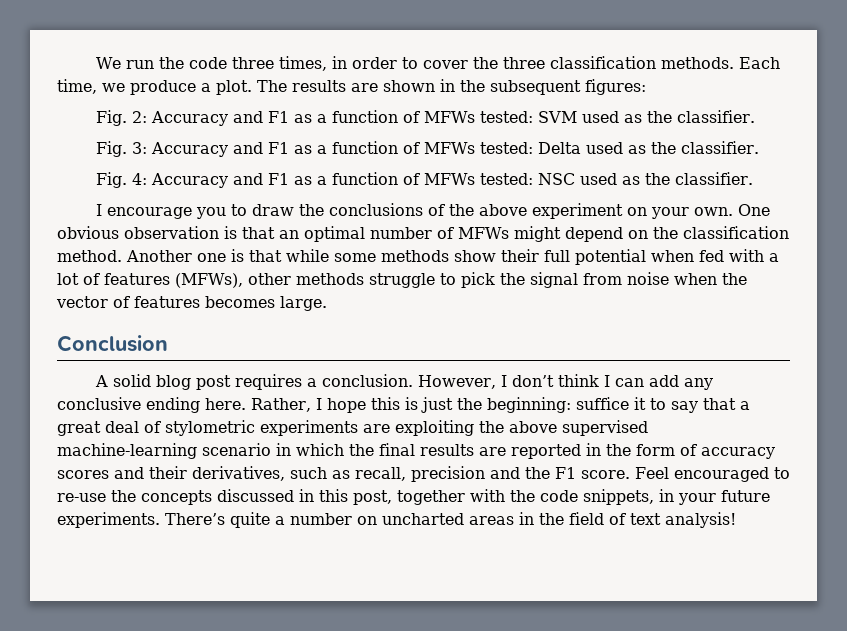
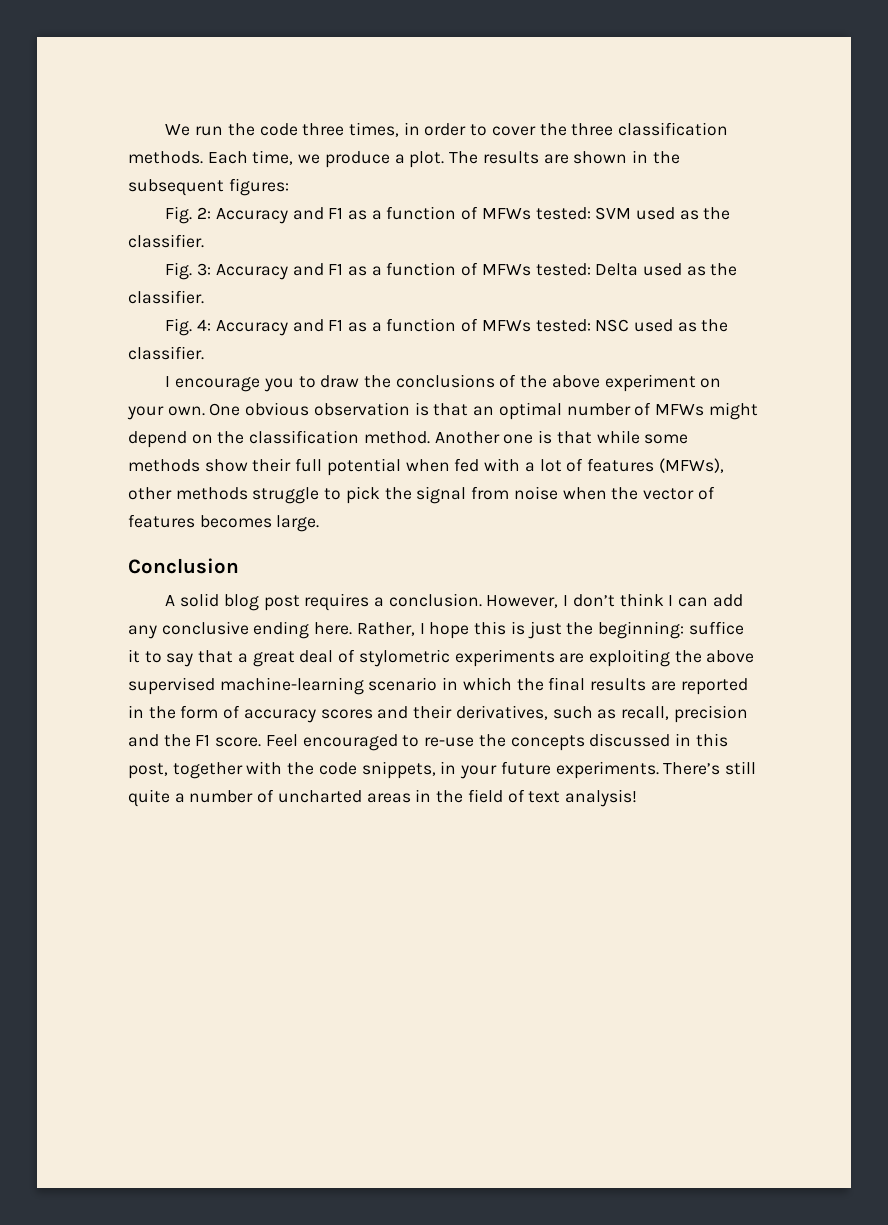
(225, 519) none -> [724,761,756,775] still
[357,516,377,525] on -> [257,789,275,803] of

